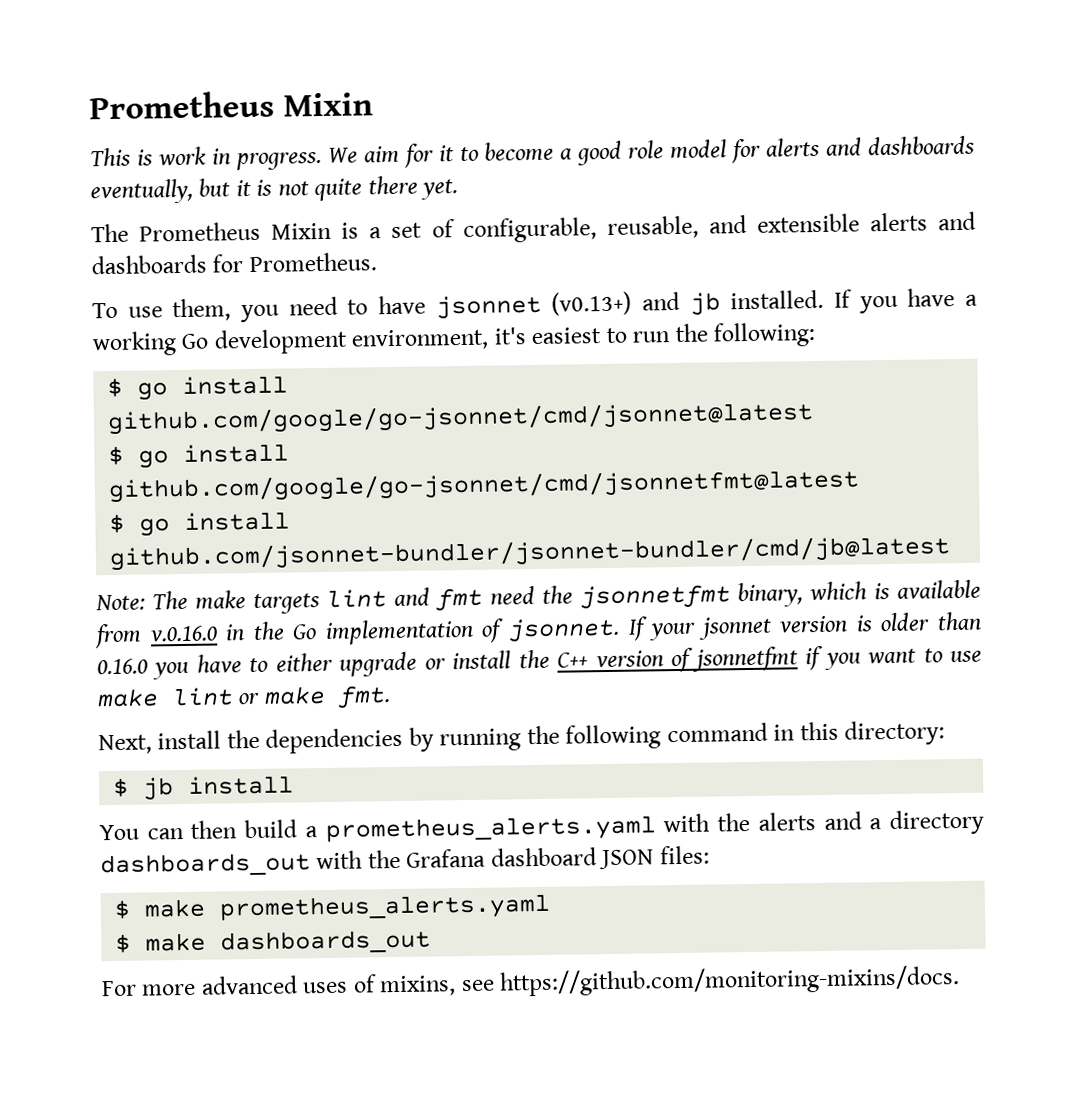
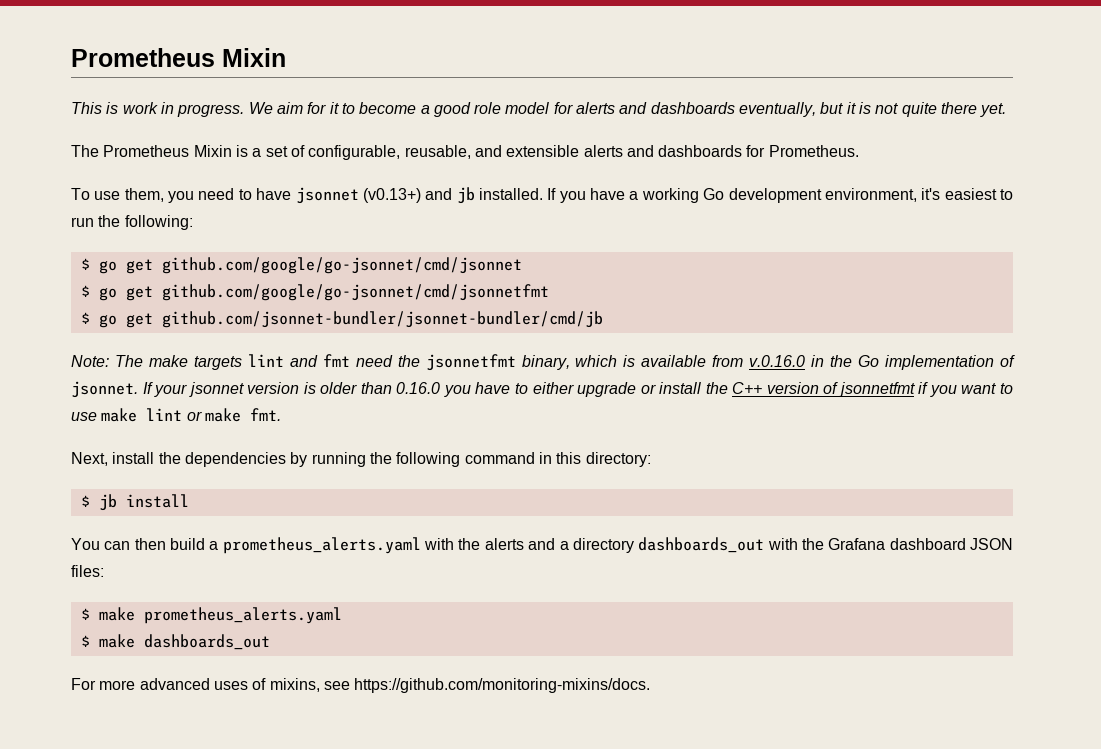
[182,375,289,395] [107,401,815,436] [108,443,290,469] [108,468,861,504] [109,511,291,537] [109,535,952,572] install github.com/google/go-jsonnet/cmd/jsonnet@latest // $ go install github.com/google/go-jsonnet/cmd/jsonnetfmt@latest // $ go install github.com/jsonnet-bundler/jsonnet-bundler/cmd/jb@latest -> [125,257,522,274] [80,284,549,301] [80,311,603,328] get github.com/google/go-jsonnet/cmd/jsonnet // $ go get github.com/google/go-jsonnet/cmd/jsonnetfmt // $ go get github.com/jsonnet-bundler/jsonnet-bundler/cmd/jb

